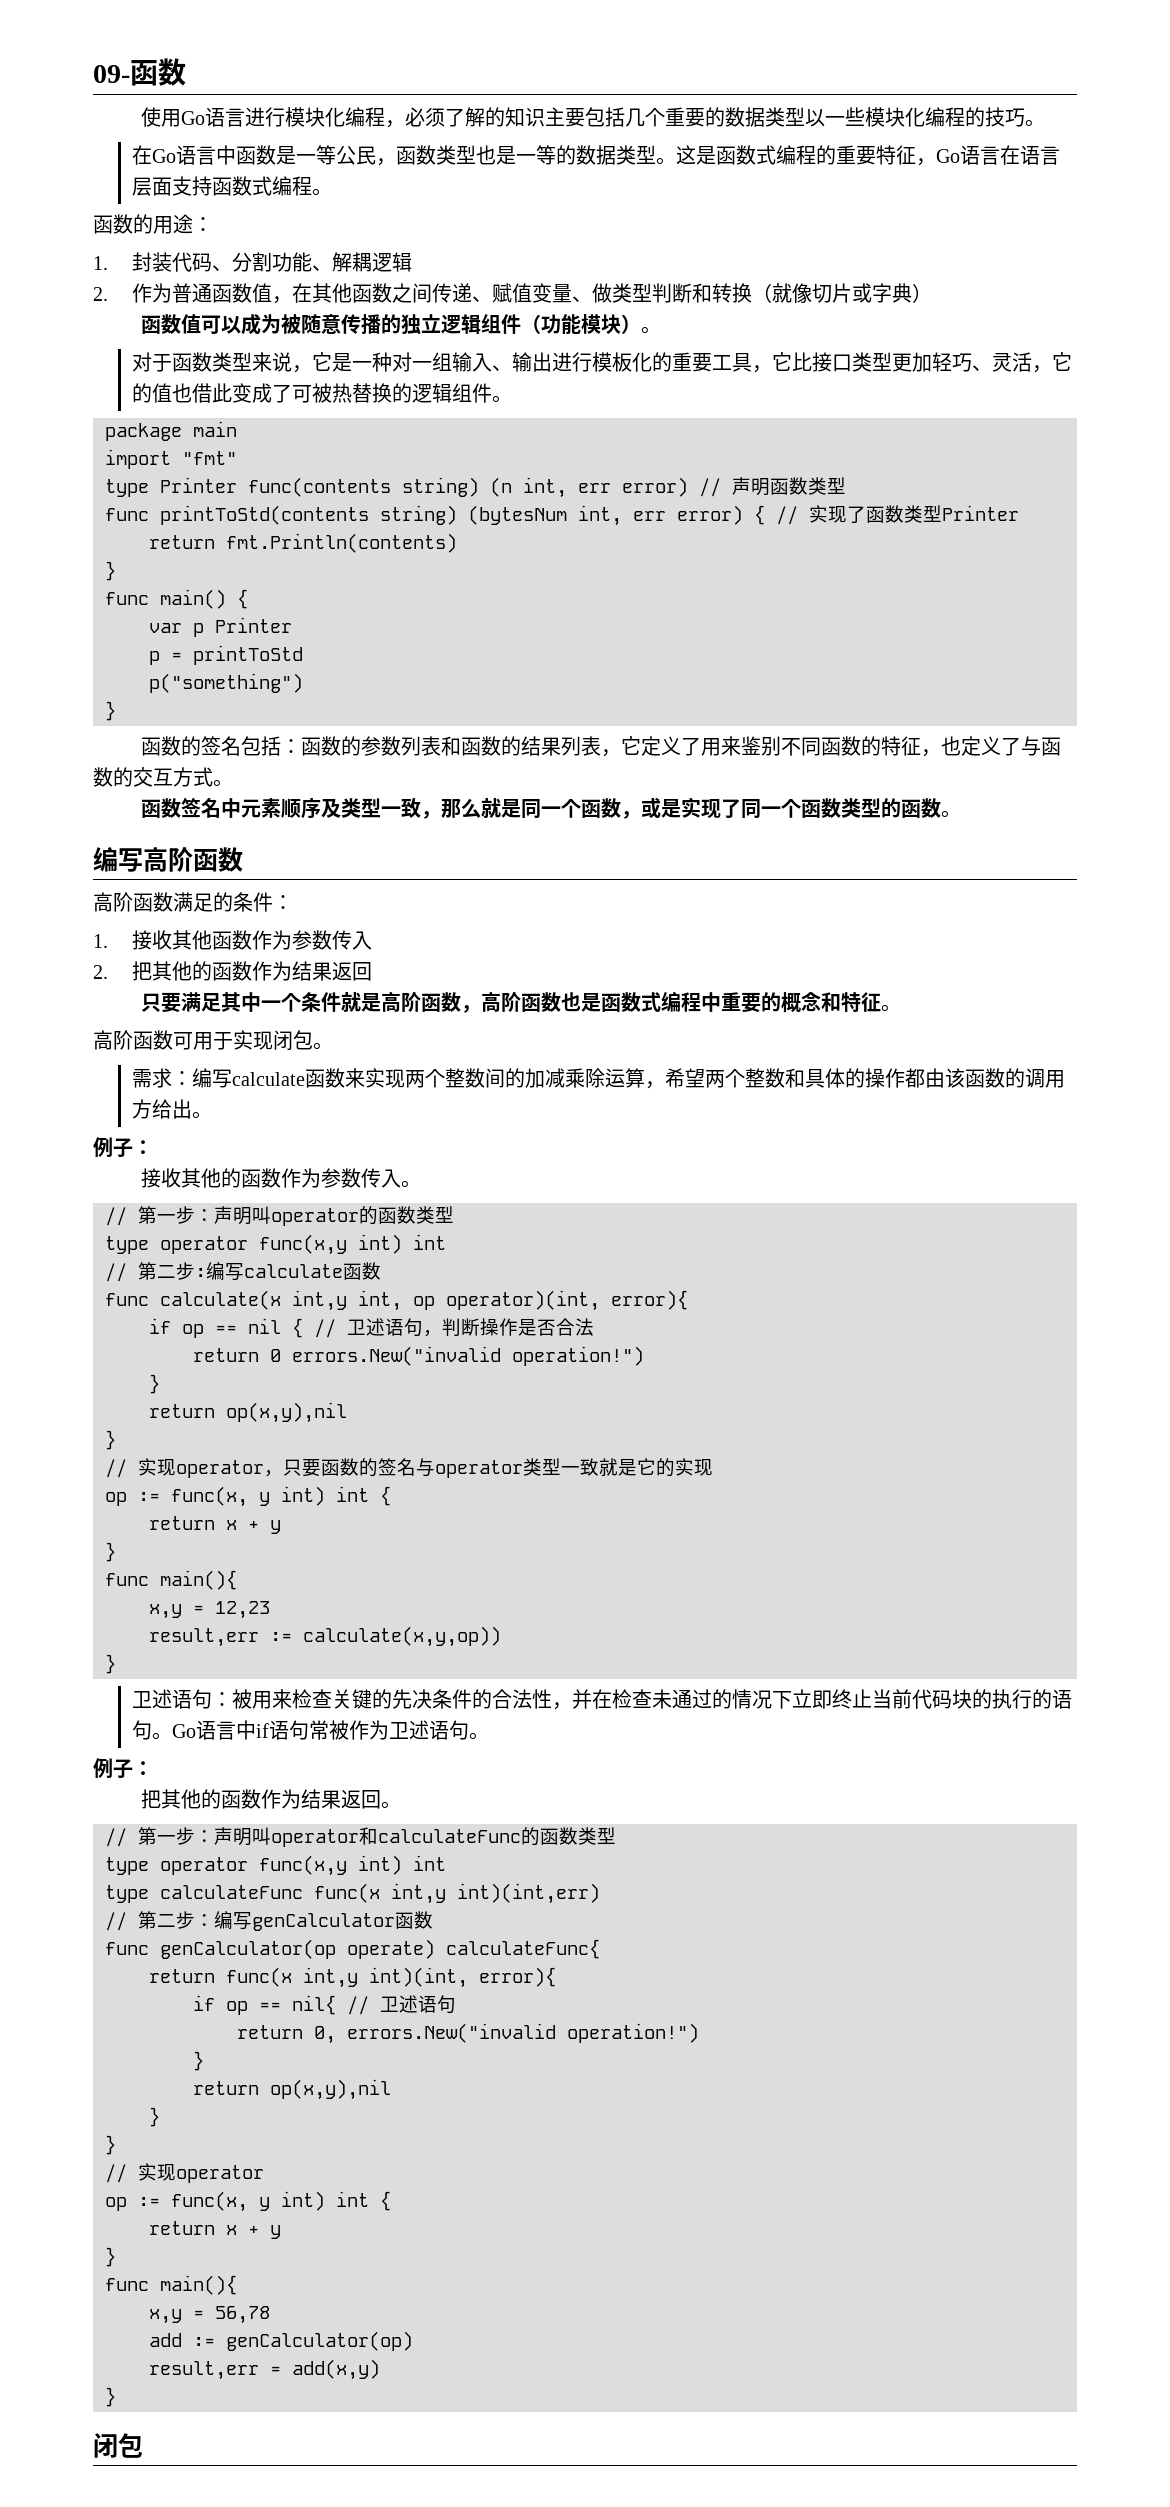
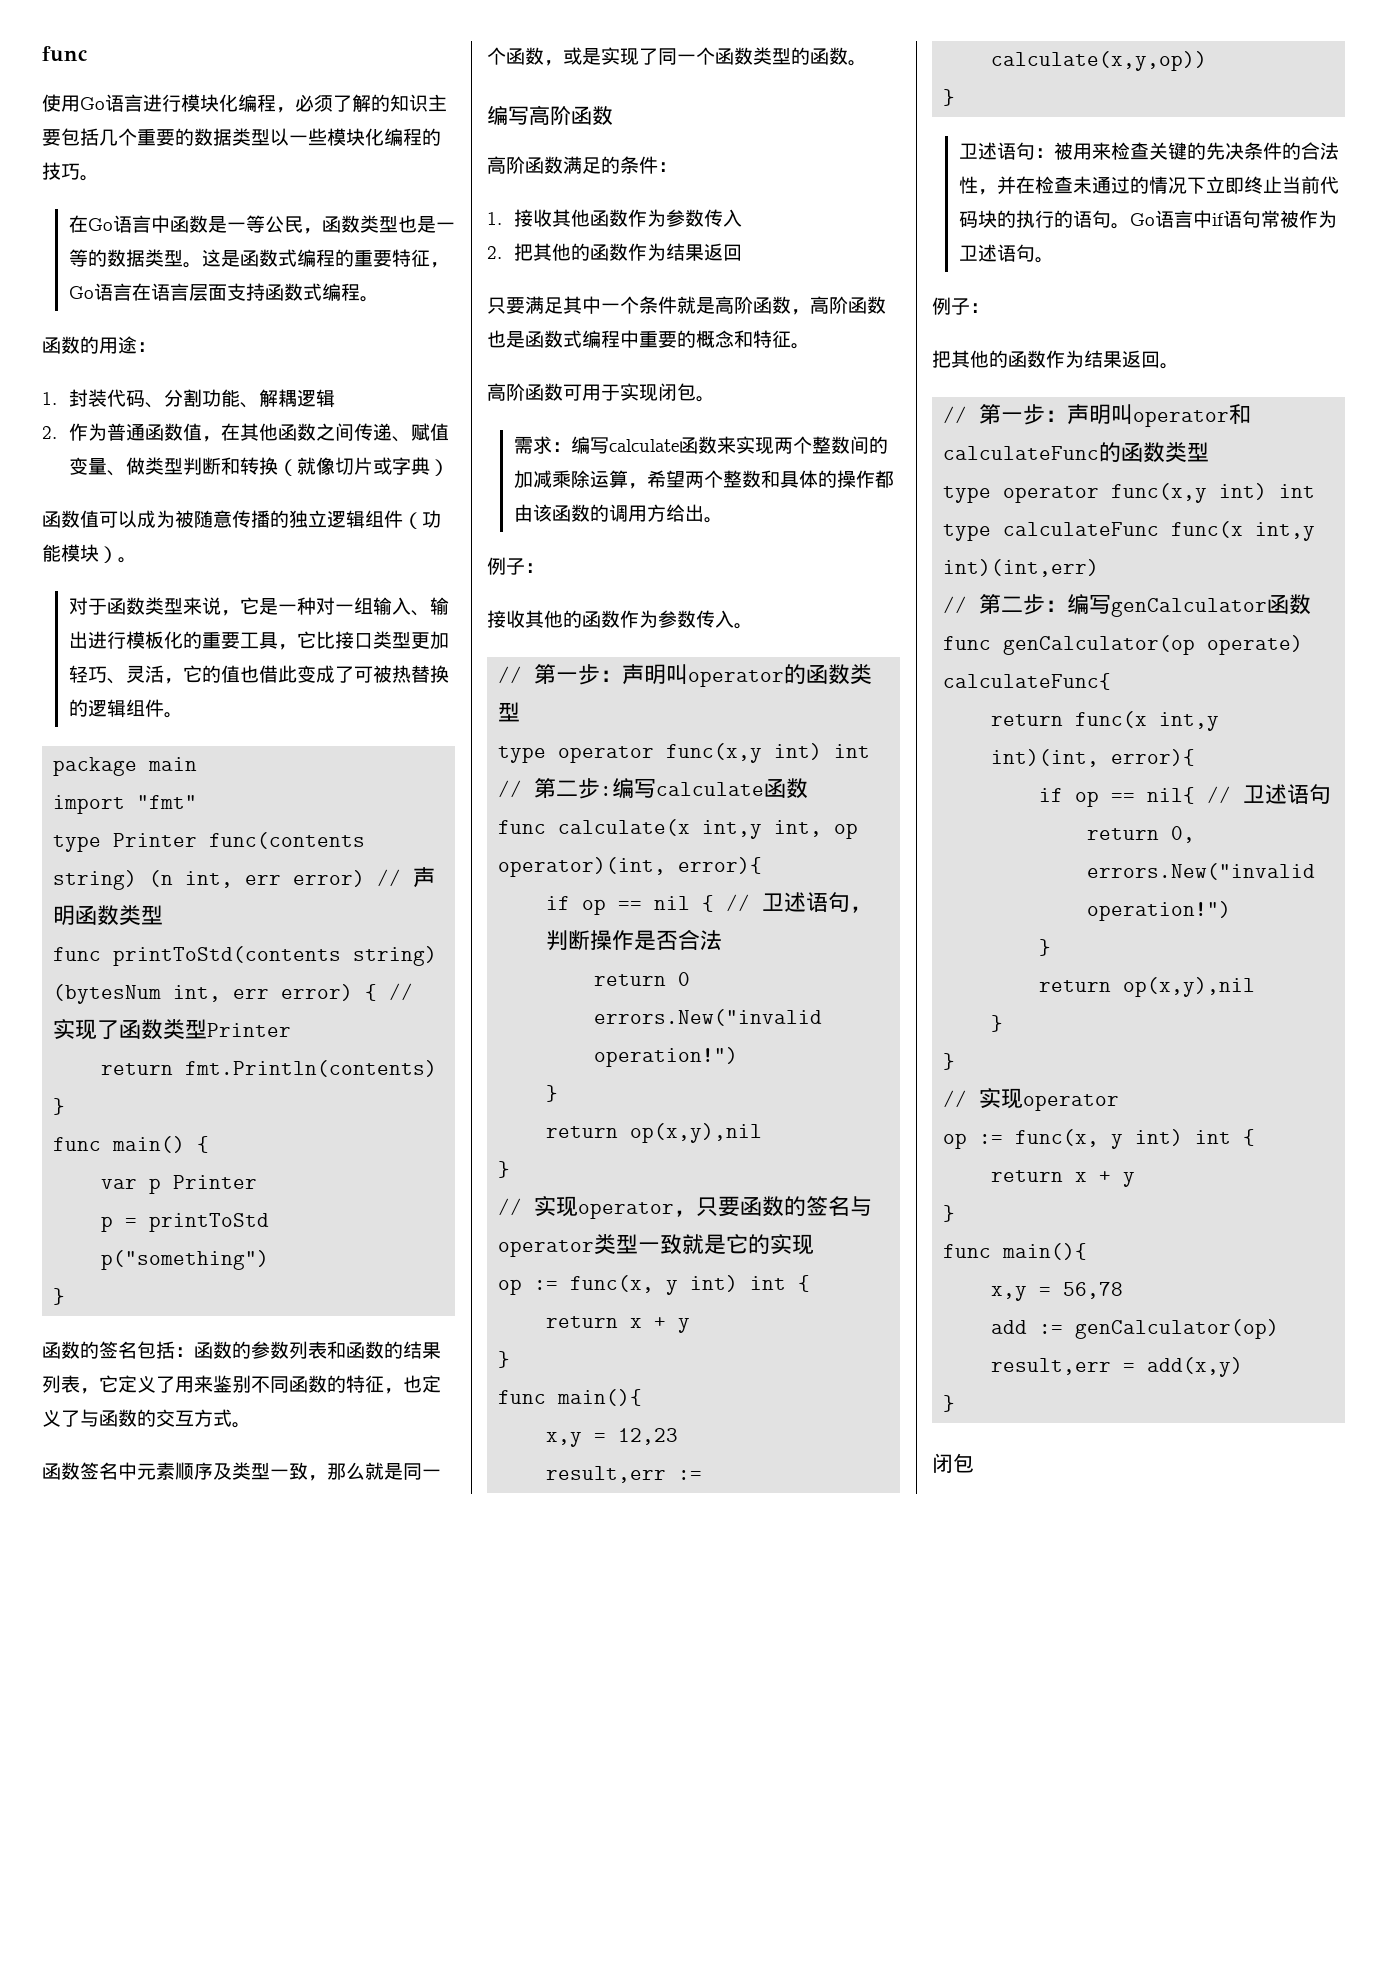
[93,58,186,86] 09-函数 -> [42,46,88,62] func

